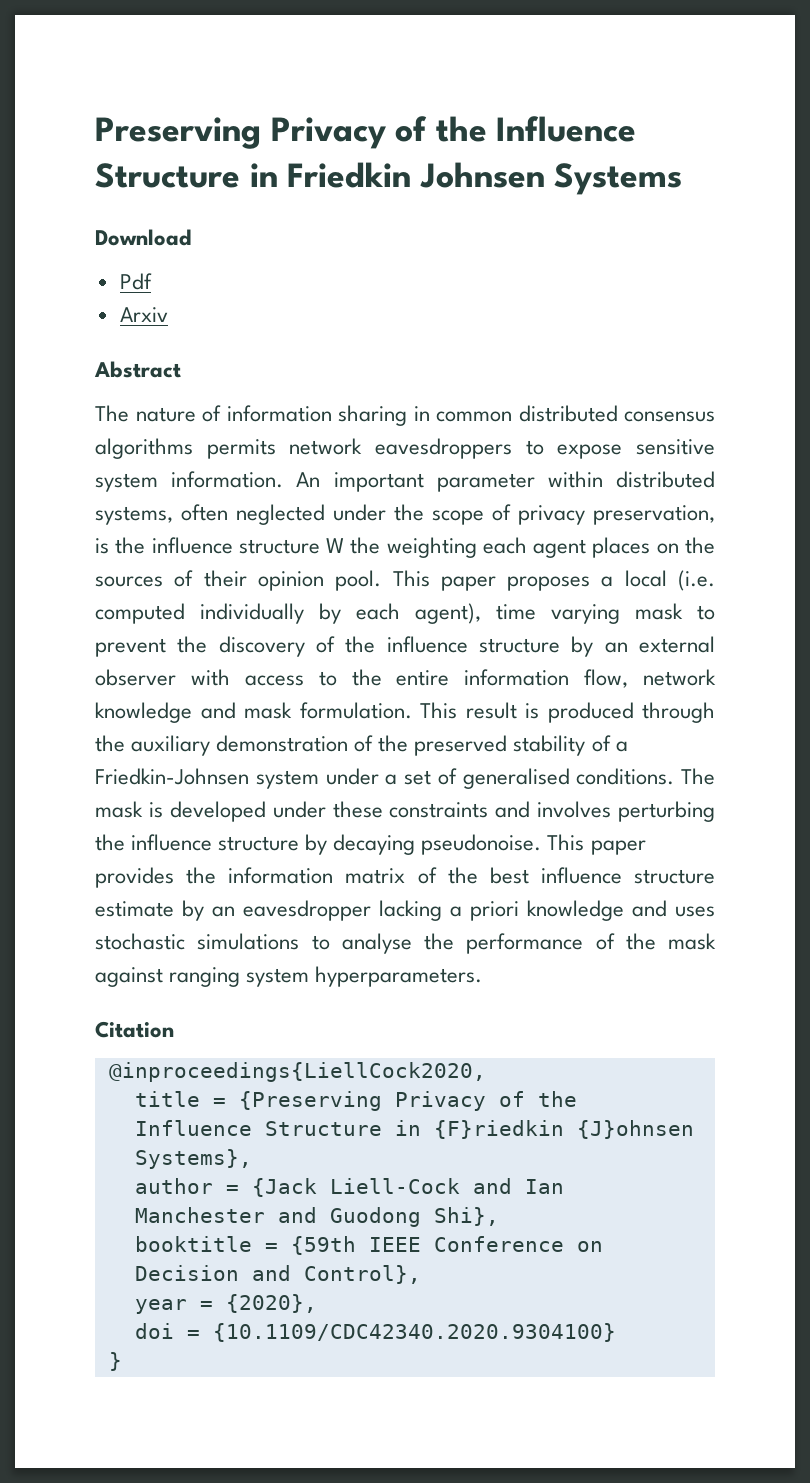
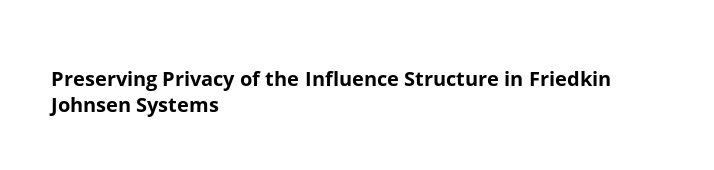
[95,229,192,246] [119,273,152,290] [119,307,168,322] [94,361,181,378] [95,405,715,426] [95,438,715,459] [95,471,715,492] [95,504,715,525] [95,537,715,558] [95,570,715,591] [95,603,715,624] [95,636,715,657] [95,669,716,688] [95,702,715,723] [95,735,628,756] [95,768,715,789] [95,801,715,822] [95,834,646,855] [95,867,715,888] [95,900,715,921] [95,933,716,954] [95,966,483,987] [95,1021,174,1038] [108,1062,486,1082] [134,1091,577,1111] [134,1120,694,1139] [134,1149,252,1169] [134,1178,564,1197] [134,1207,499,1227] [134,1236,603,1255] [134,1265,421,1284] [134,1294,317,1314] [134,1323,616,1342] [108,1352,122,1371] // Download // Pdf // Arxiv // Abstract // The nature of information sharing in common distributed consensus algorithms permits network eavesdroppers to expose sensitive system information. An important parameter within distributed systems, often neglected under the scope of privacy preservation, is the influence structure W the weighting each agent places on the sources of their opinion pool. This paper proposes a local (i.e. computed individually by each agent), time varying mask to prevent the discovery of the influence structure by an external observer with access to the entire information flow, network knowledge and mask formulation. This result is produced through the auxiliary demonstration of the preserved stability of a Friedkin-Johnsen system under a set of generalised conditions. The mask is developed under these constraints and involves perturbing the influence structure by decaying pseudonoise. This paper provides the information matrix of the best influence structure estimate by an eavesdropper lacking a priori knowledge and uses stochastic simulations to analyse the performance of the mask against ranging system hyperparameters. // Citation // @inproceedings{LiellCock2020, // title = {Preserving Privacy of the Influence Structure in {F}riedkin {J}ohnsen Systems}, // author = {Jack Liell-Cock and Ian Manchester and Guodong Shi}, // booktitle = {59th IEEE Conference on Decision and Control}, // year = {2020}, // doi = {10.1109/CDC42340.2020.9304100} // } -> (220, 107) none

